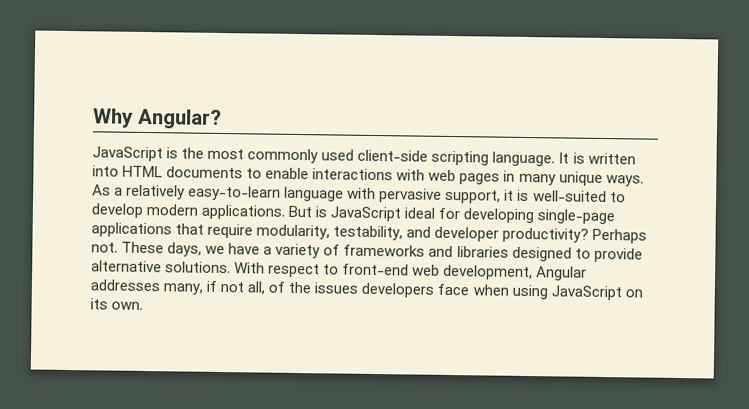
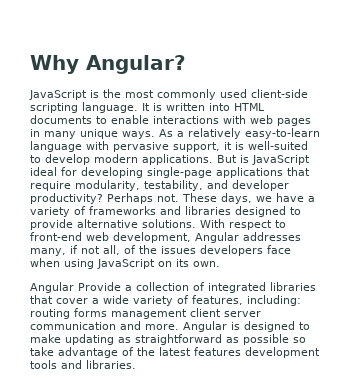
(144, 305) none -> [30,282,316,293] [30,295,301,306] [30,308,261,319] [30,321,310,332] [30,334,306,345] [30,347,320,358] [30,360,136,369] // Angular Provide a collection of integrated libraries that cover a wide variety of features, including: routing forms management client server communication and more. Angular is designed to make updating as straightforward as possible so take advantage of the latest features development tools and libraries.

